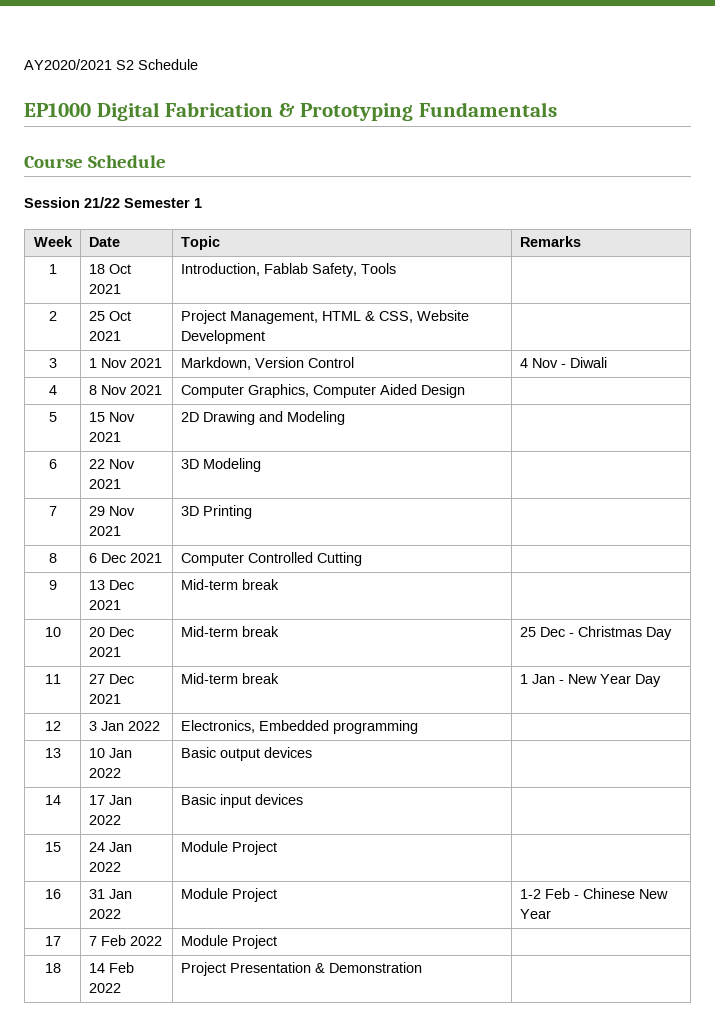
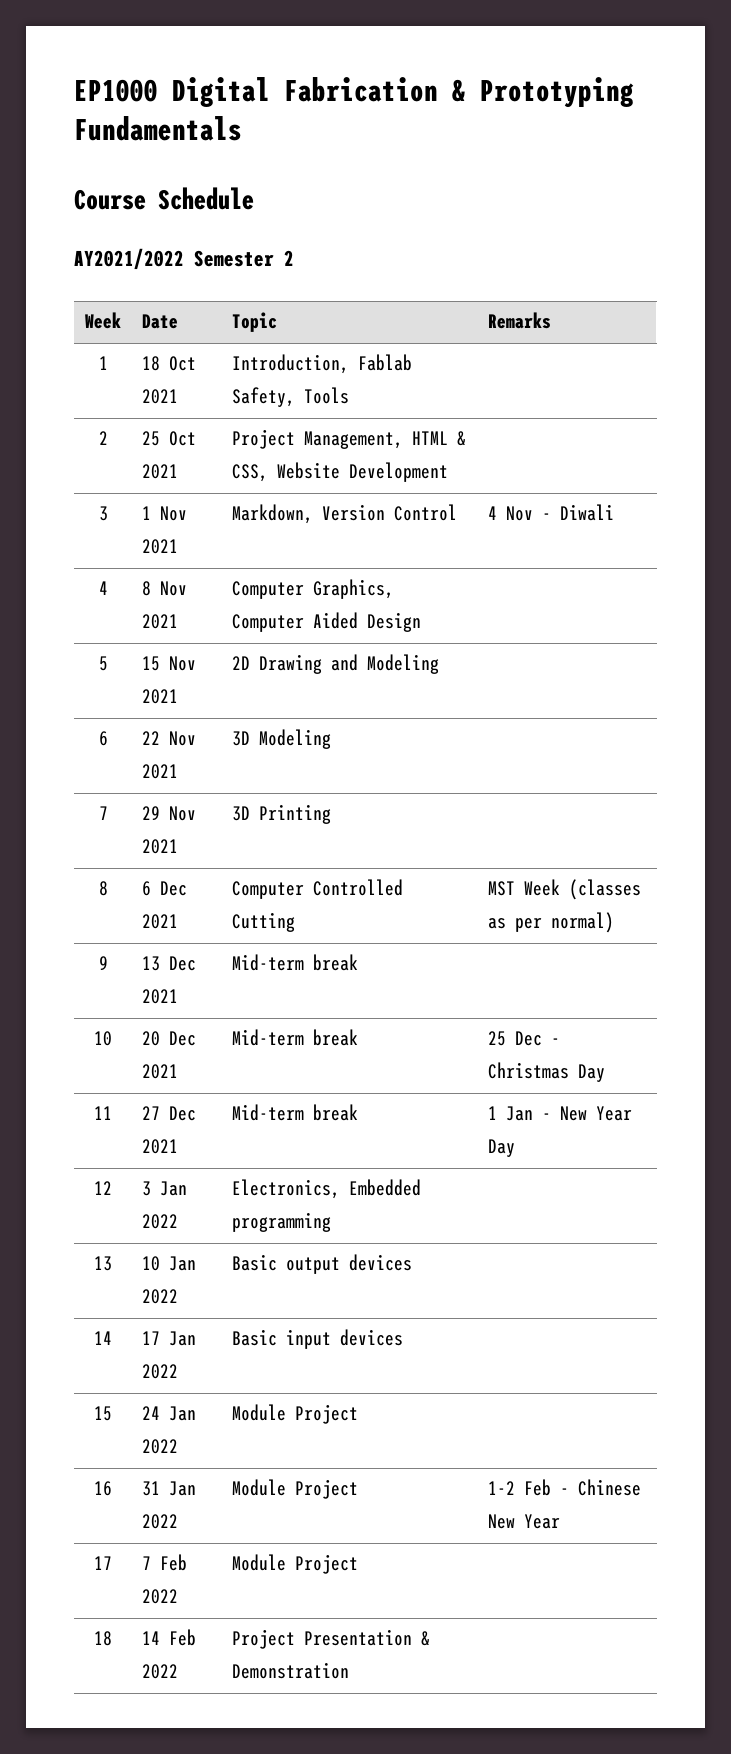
[24,59,198,70] AY2020/2021 S2 Schedule // -> (74, 90) none
[24,197,202,208] Session 21/22 Semester 1 -> [74,248,294,270] AY2021/2022 Semester 2
(362, 559) none -> [487,879,641,900] [487,912,614,933] MST Week (classes as per normal)

